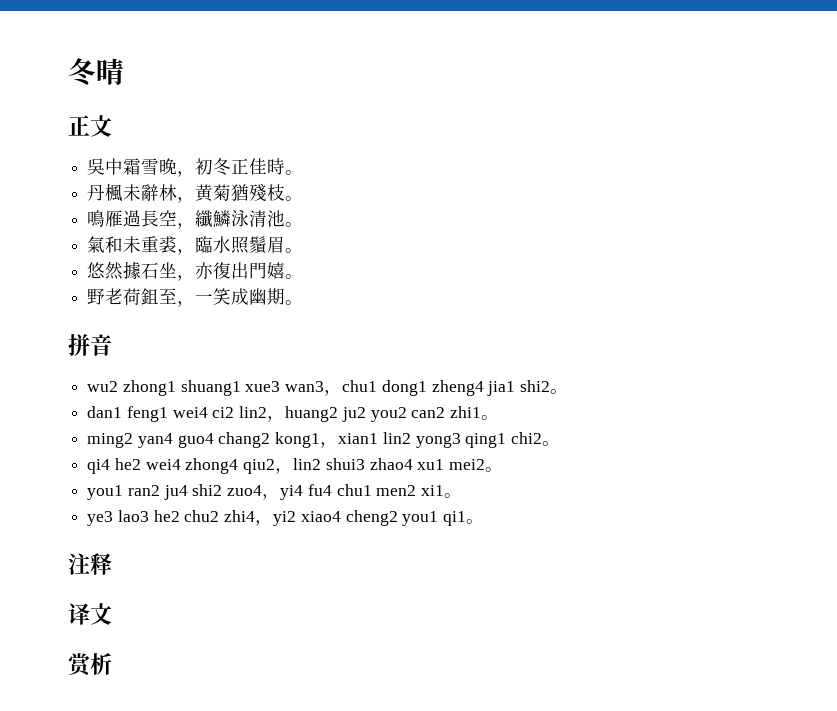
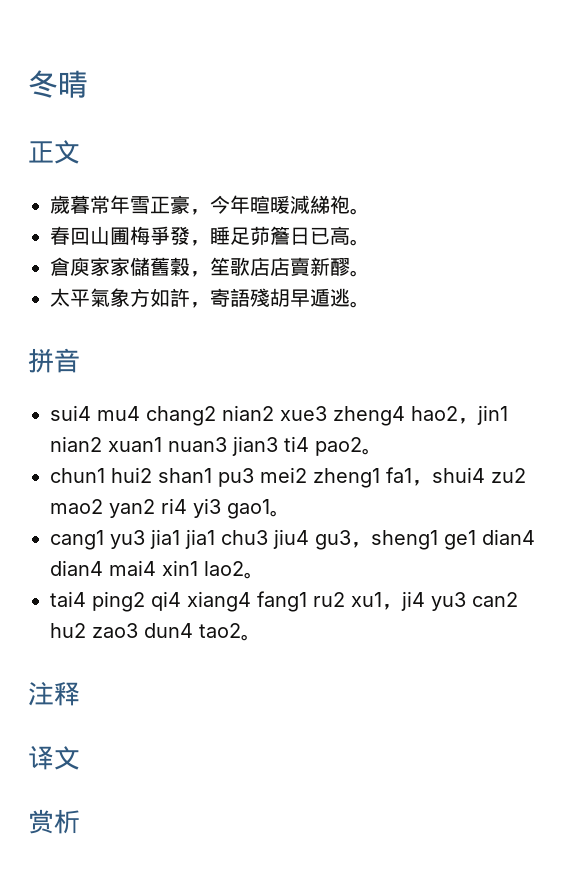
[87,158,304,177] [87,183,304,203] [87,210,304,229] [87,236,304,255] [87,261,304,281] [87,288,304,307] [68,334,112,356] [87,380,569,396] [87,406,500,422] [87,432,561,448] [87,458,504,474] [87,484,463,500] [87,510,467,526] 吳中霜雪晚，初冬正佳時。 // 丹楓未辭林，黄菊猶殘枝。 // 鳴雁過長空，纖鱗泳清池。 // 氣和未重裘，臨水照鬚眉。 // 悠然據石坐，亦復出門嬉。 // 野老荷鉏至，一笑成幽期。 // 拼音 // wu2 zhong1 shuang1 xue3 wan3，chu1 dong1 zheng4 jia1 shi2。 // dan1 feng1 wei4 ci2 lin2，huang2 ju2 you2 can2 zhi1。 // ming2 yan4 guo4 chang2 kong1，xian1 lin2 yong3 qing1 chi2。 // qi4 he2 wei4 zhong4 qiu2，lin2 shui3 zhao4 xu1 mei2。 // you1 ran2 ju4 shi2 zuo4，yi4 fu4 chu1 men2 xi1。 // ye3 lao3 he2 chu2 zhi4，yi2 xiao4 cheng2 you1 qi1 -> [50,195,370,215] [50,226,370,246] [50,257,370,277] [50,288,370,308] [28,348,80,373] [50,405,508,426] [50,436,382,456] [50,467,526,488] [50,498,290,519] [50,529,535,550] [50,560,264,579] [50,591,518,612] [50,623,241,638] 歲暮常年雪正豪，今年暄暖減綈袍。 // 春回山圃梅爭發，睡足茆簷日已高。 // 倉庾家家儲舊穀，笙歌店店賣新醪。 // 太平氣象方如許，寄語殘胡早遁逃。 // 拼音 // sui4 mu4 chang2 nian2 xue3 zheng4 hao2，jin1 nian2 xuan1 nuan3 jian3 ti4 pao2。 // chun1 hui2 shan1 pu3 mei2 zheng1 fa1，shui4 zu2 mao2 yan2 ri4 yi3 gao1。 // cang1 yu3 jia1 jia1 chu3 jiu4 gu3，sheng1 ge1 dian4 dian4 mai4 xin1 lao2。 // tai4 ping2 qi4 xiang4 fang1 ru2 xu1，ji4 yu3 can2 hu2 zao3 dun4 tao2

